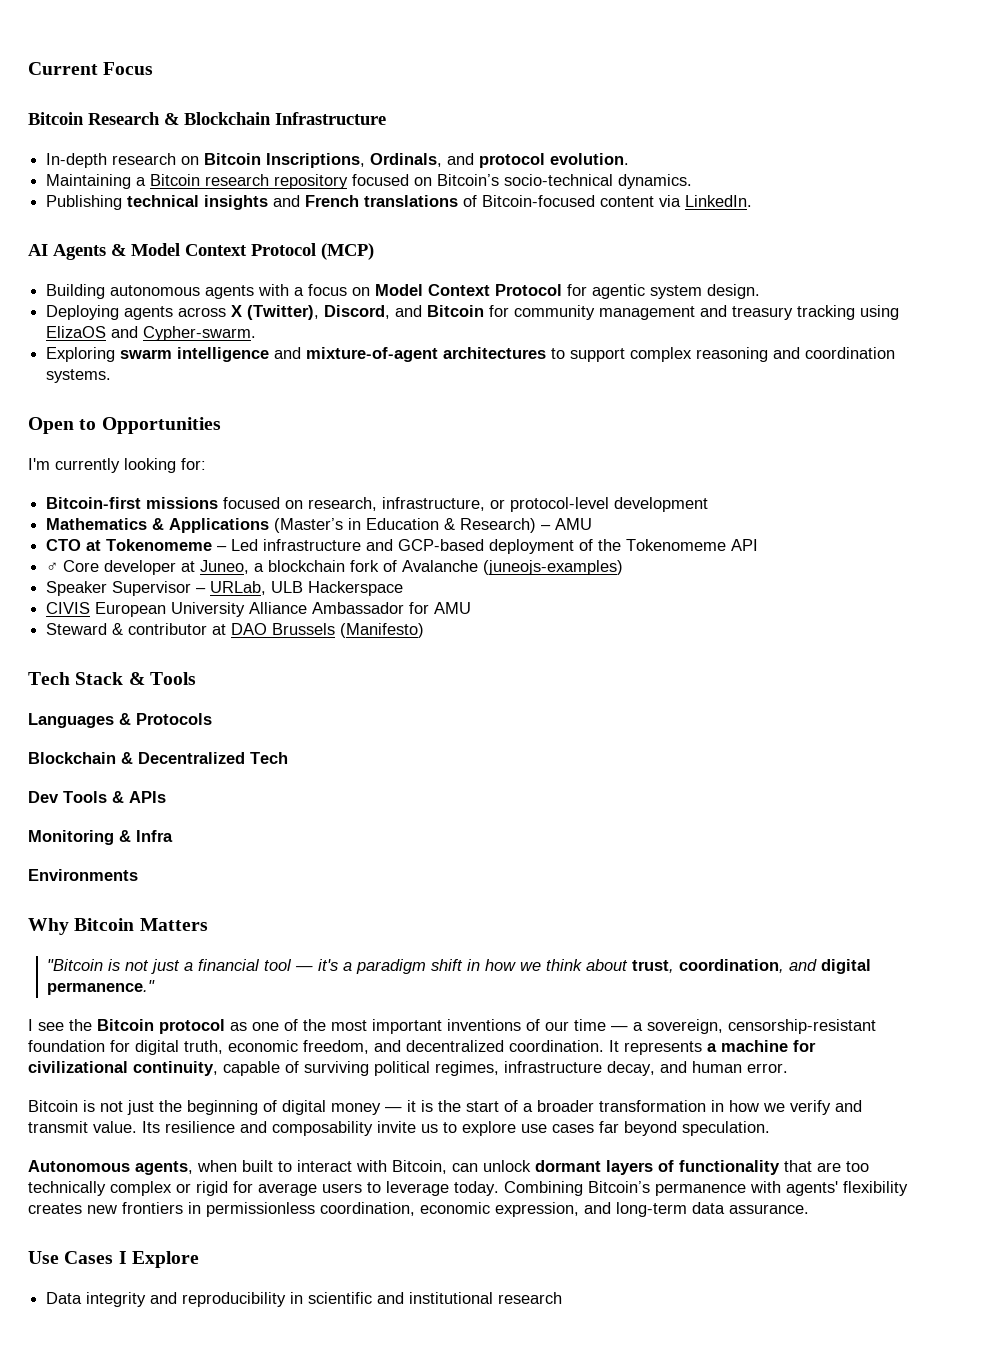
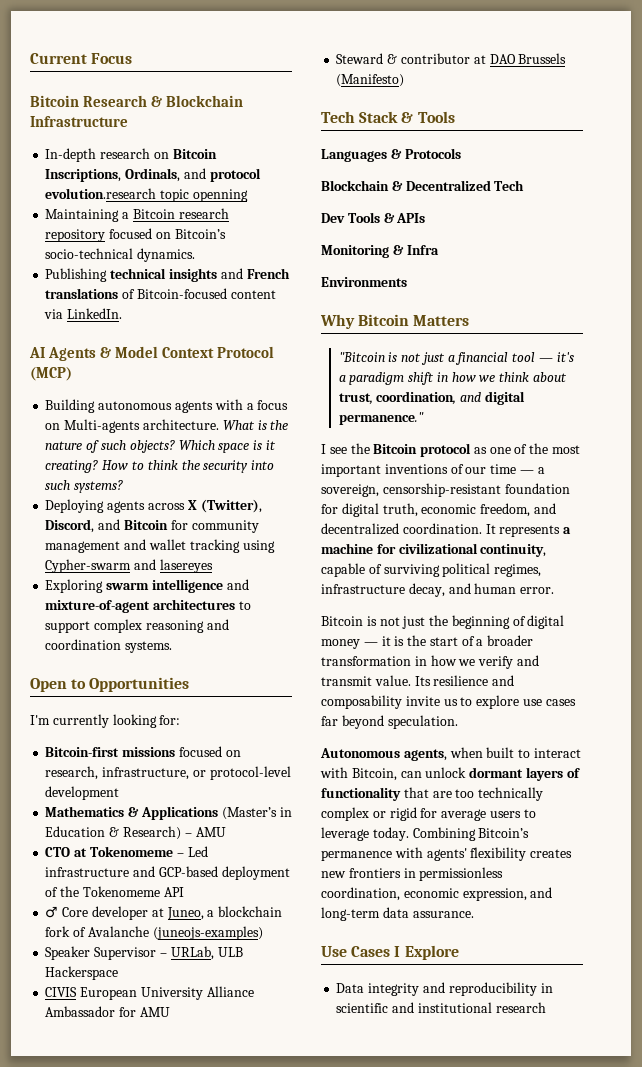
[550,153,630,165] evolution. -> [45,188,248,202] evolution.research topic openning
[375,284,761,299] Model Context Protocol for agentic system design. -> [64,419,289,433] [45,440,276,453] [45,460,275,473] [45,480,124,493] Multi-agents architecture. What is the nature of such objects? Which space is it creating? How to think the security into such systems?
[732,306,794,320] treasury -> [148,539,186,550] wallet
[46,326,257,341] ElizaOS and Cypher-swarm. -> [45,559,213,573] Cypher-swarm and lasereyes

